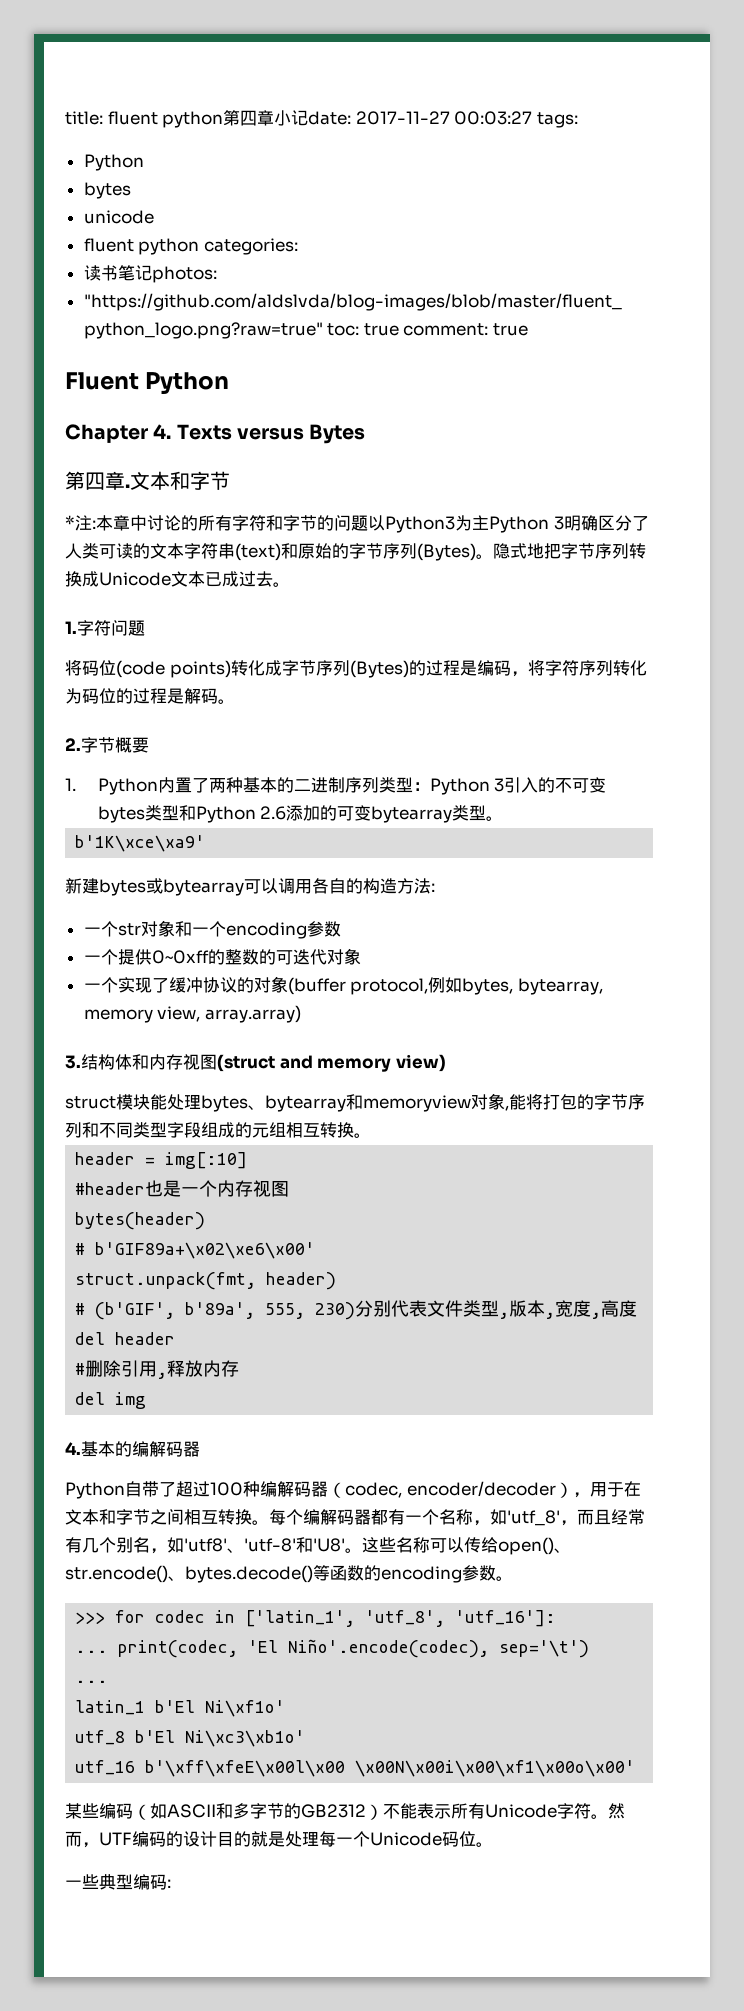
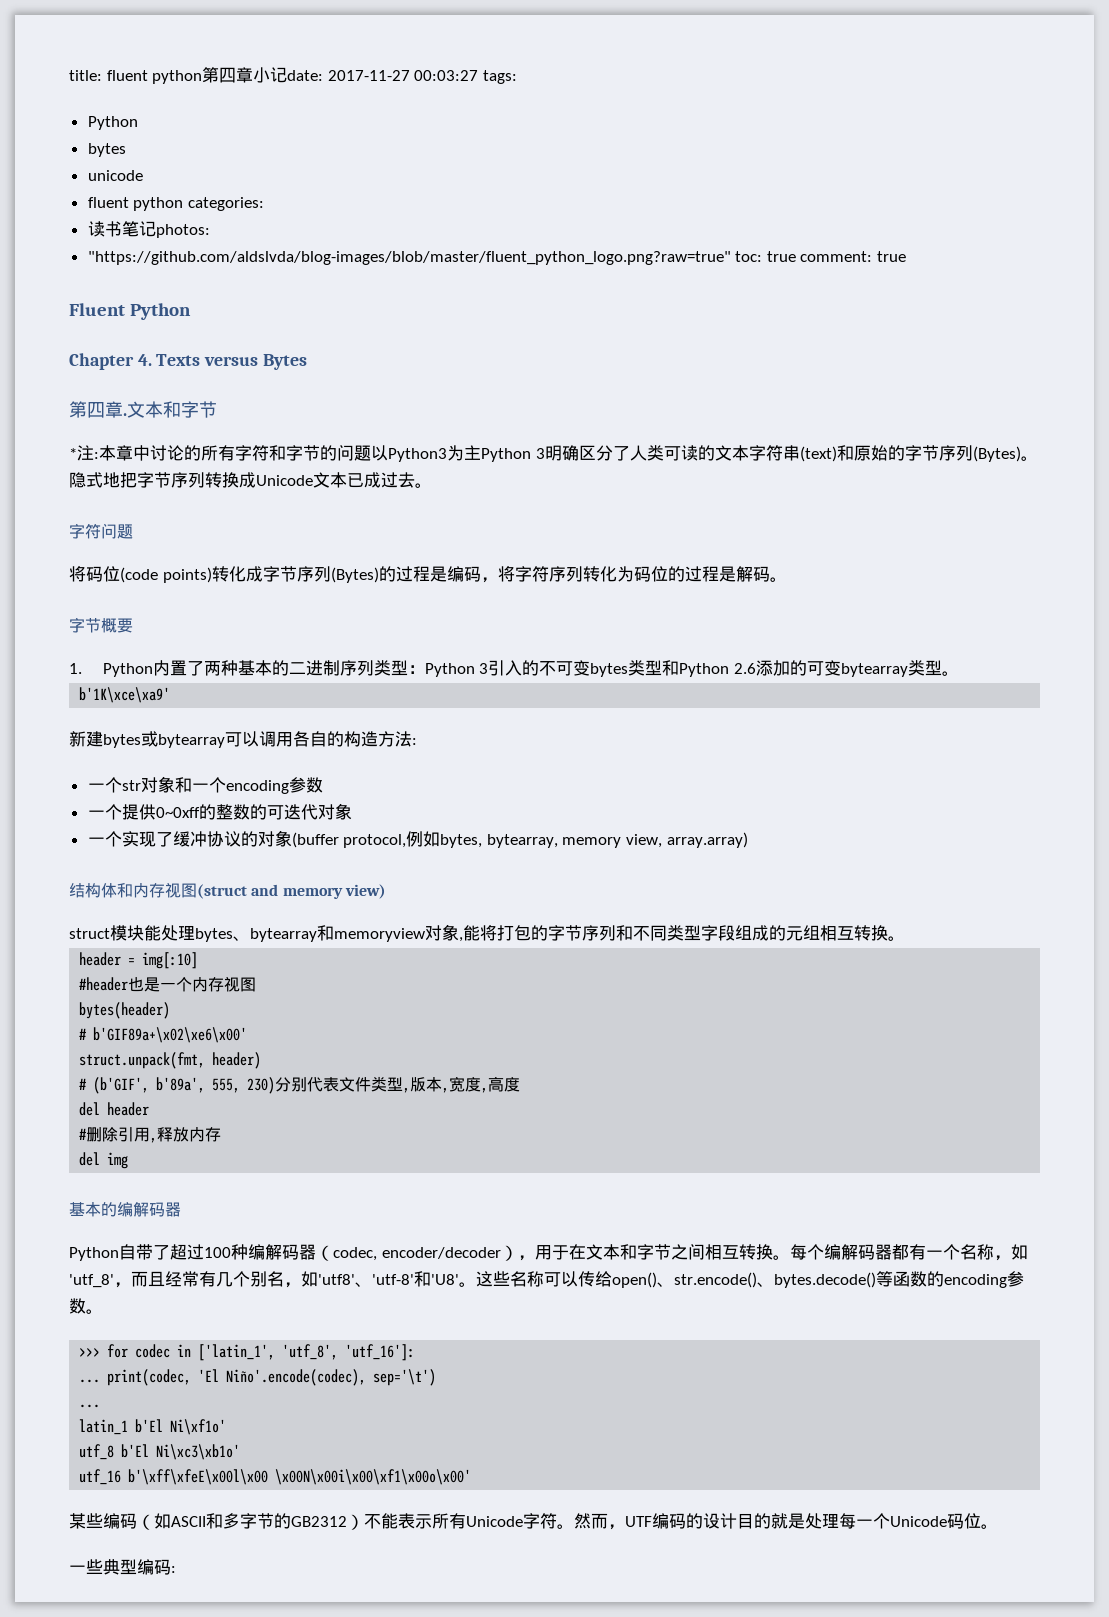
[65,621,77,634] 1. -> (432, 485) none
[65,738,81,751] 2. -> (787, 579) none
[65,1055,81,1069] 3. -> (748, 840) none
[65,1442,81,1455] 4. -> (129, 1160) none

